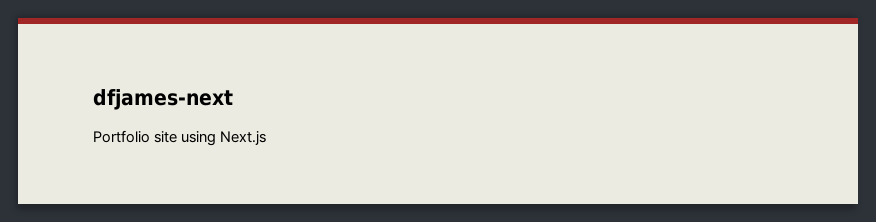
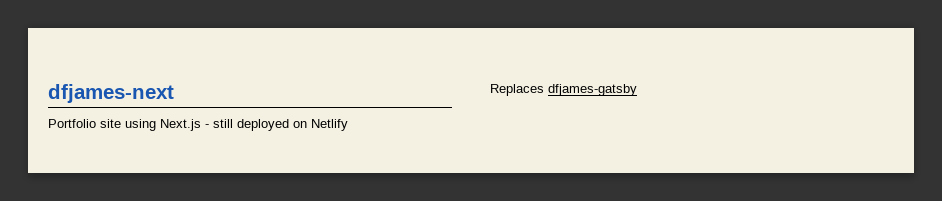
(267, 138) none -> [205,119,348,131] [490,84,637,96] - still deployed on Netlify // Replaces dfjames-gatsby

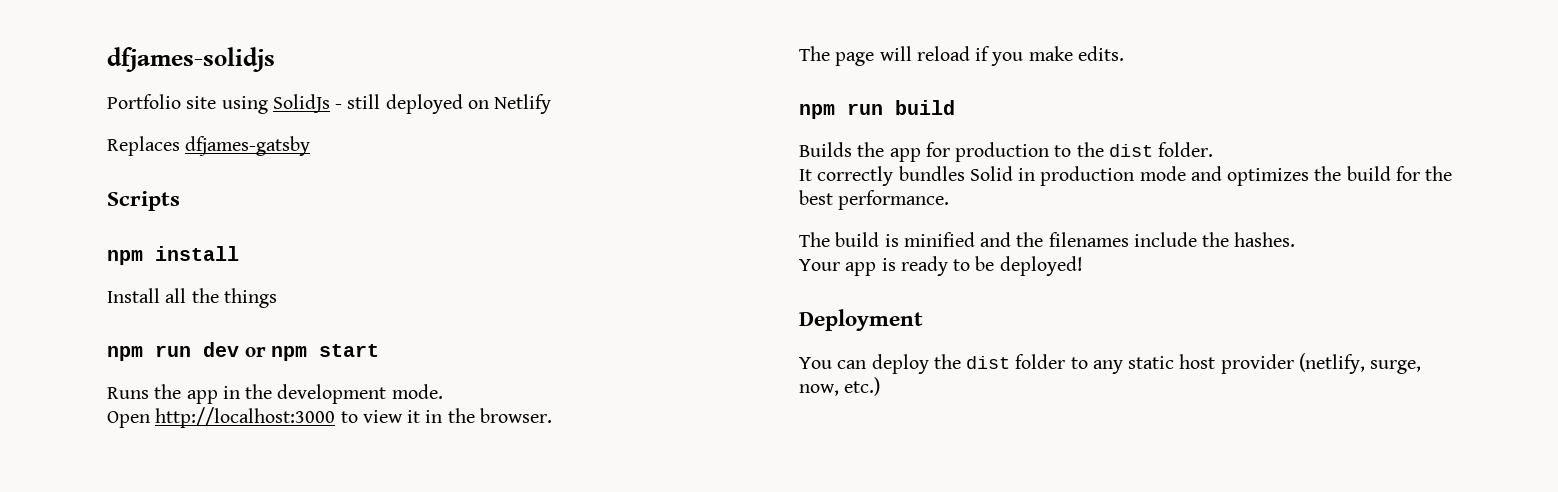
[48,84,174,103] dfjames-next -> [107,47,275,72] dfjames-solidjs
[160,119,201,131] Next.js -> [272,94,330,113] SolidJs
(637, 90) none -> [107,191,180,211] [107,246,239,265] [107,288,277,308] [107,342,380,361] [107,384,443,404] [107,407,552,428] [799,46,1124,66] [799,100,955,119] [799,142,1214,162] [799,166,1453,186] [799,190,950,210] [799,232,1296,247] [799,256,1083,276] [799,309,923,331] [799,353,1422,374] [799,377,881,396] // Scripts // npm install // Install all the things // npm run dev or npm start // Runs the app in the development mode. // Open http://localhost:3000 to view it in the browser. // The page will reload if you make edits. // npm run build // Builds the app for production to the dist folder. // It correctly bundles Solid in production mode and optimizes the build for the best performance. // The build is minified and the filenames include the hashes. // Your app is ready to be deployed! // Deployment // You can deploy the dist folder to any static host provider (netlify, surge, now, etc.)

